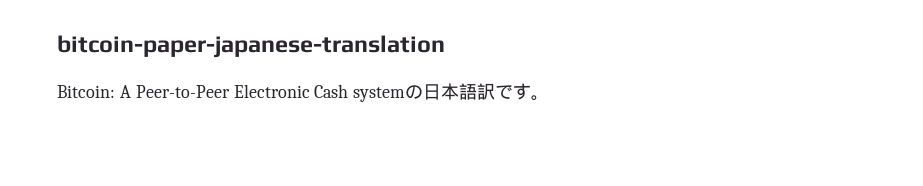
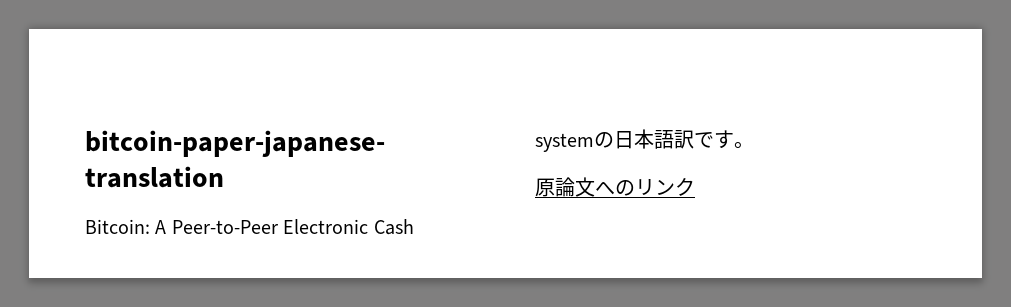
(550, 98) none -> [535,177,695,197] // 原論文へのリンク

